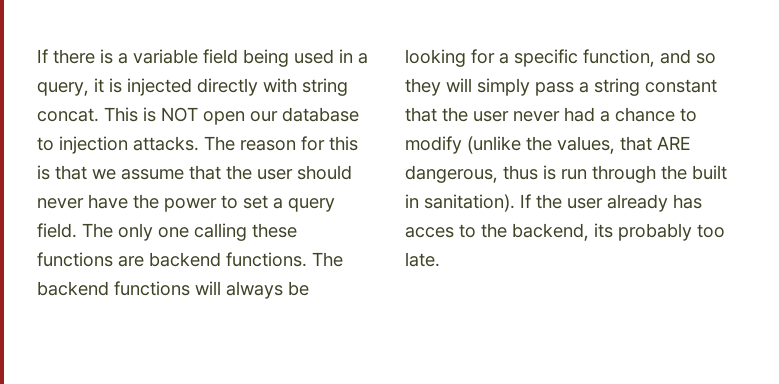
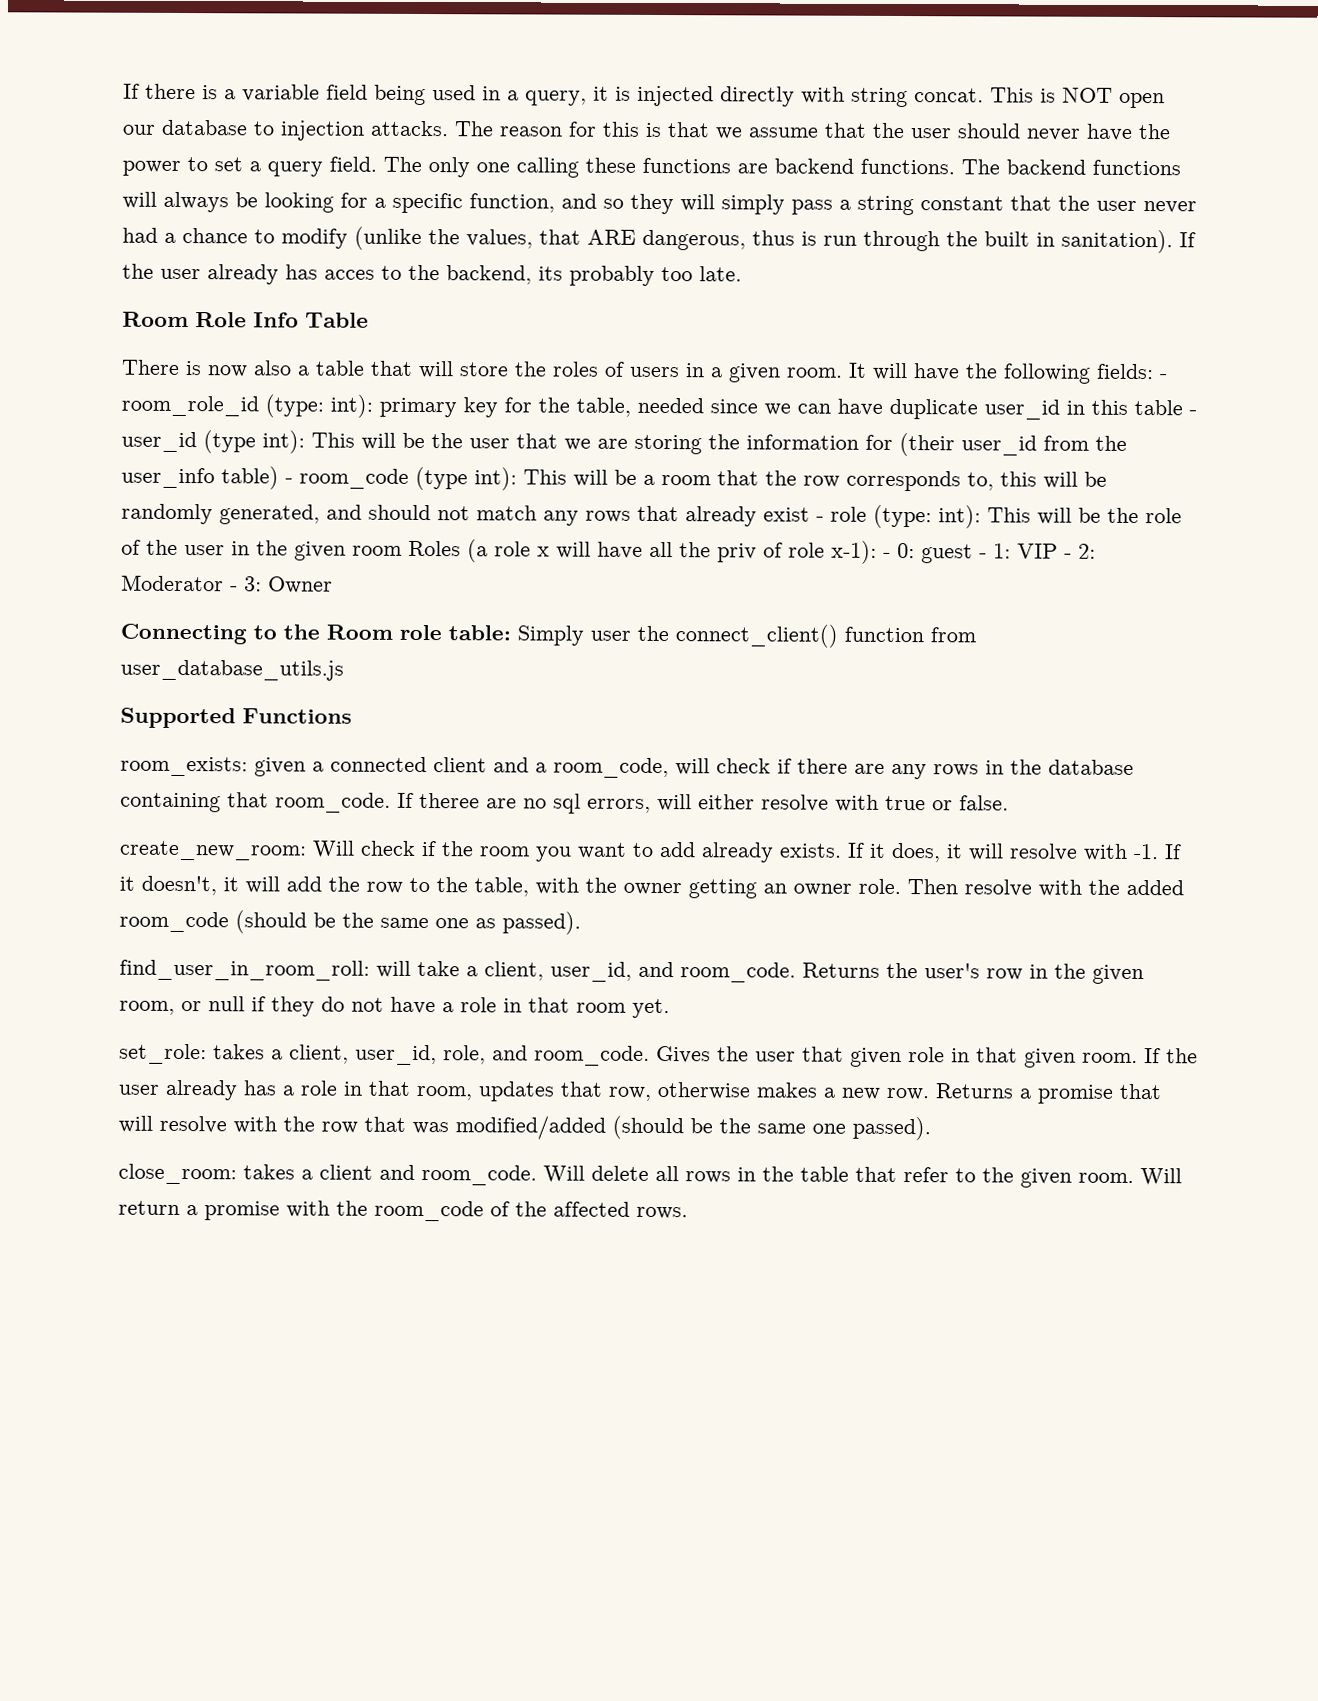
(440, 259) none -> [122,311,369,328] [121,359,1167,384] [121,394,1197,420] [121,430,1127,457] [121,466,1107,492] [121,503,1182,529] [121,539,1096,564] [121,574,333,594] [120,623,976,648] [120,659,344,681] [120,707,352,729] [120,756,1134,780] [120,792,1009,814] [119,840,1182,863] [119,875,1184,899] [119,910,581,935] [119,959,1144,985] [119,996,670,1019] [119,1043,1198,1068] [118,1079,1162,1104] [118,1115,931,1141] [118,1163,1182,1188] [118,1200,688,1222] // Room Role Info Table // There is now also a table that will store the roles of users in a given room. It will have the following fields: - room_role_id (type: int): primary key for the table, needed since we can have duplicate user_id in this table - user_id (type int): This will be the user that we are storing the information for (their user_id from the user_info table) - room_code (type int): This will be a room that the row corresponds to, this will be randomly generated, and should not match any rows that already exist - role (type: int): This will be the role of the user in the given room Roles (a role x will have all the priv of role x-1): - 0: guest - 1: VIP - 2: Moderator - 3: Owner // Connecting to the Room role table: Simply user the connect_client() function from user_database_utils.js // Supported Functions // room_exists: given a connected client and a room_code, will check if there are any rows in the database containing that room_code. If theree are no sql errors, will either resolve with true or false. // create_new_room: Will check if the room you want to add already exists. If it does, it will resolve with -1. If it doesn't, it will add the row to the table, with the owner getting an owner role. Then resolve with the added room_code (should be the same one as passed). // find_user_in_room_roll: will take a client, user_id, and room_code. Returns the user's row in the given room, or null if they do not have a role in that room yet. // set_role: takes a client, user_id, role, and room_code. Gives the user that given role in that given room. If the user already has a role in that room, updates that row, otherwise makes a new row. Returns a promise that will resolve with the row that was modified/added (should be the same one passed). // close_room: takes a client and room_code. Will delete all rows in the table that refer to the given room. Will return a promise with the room_code of the affected rows.

